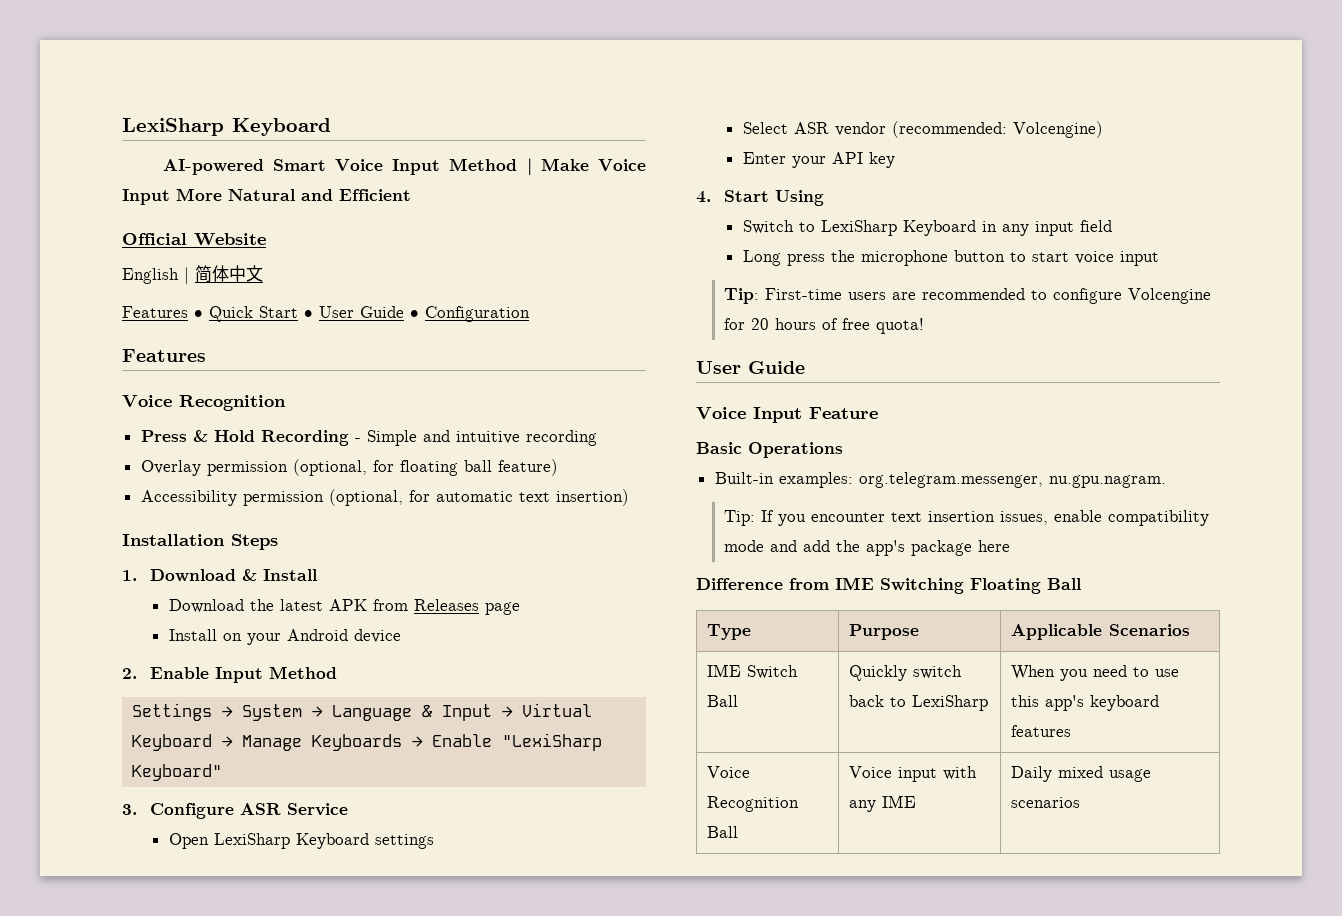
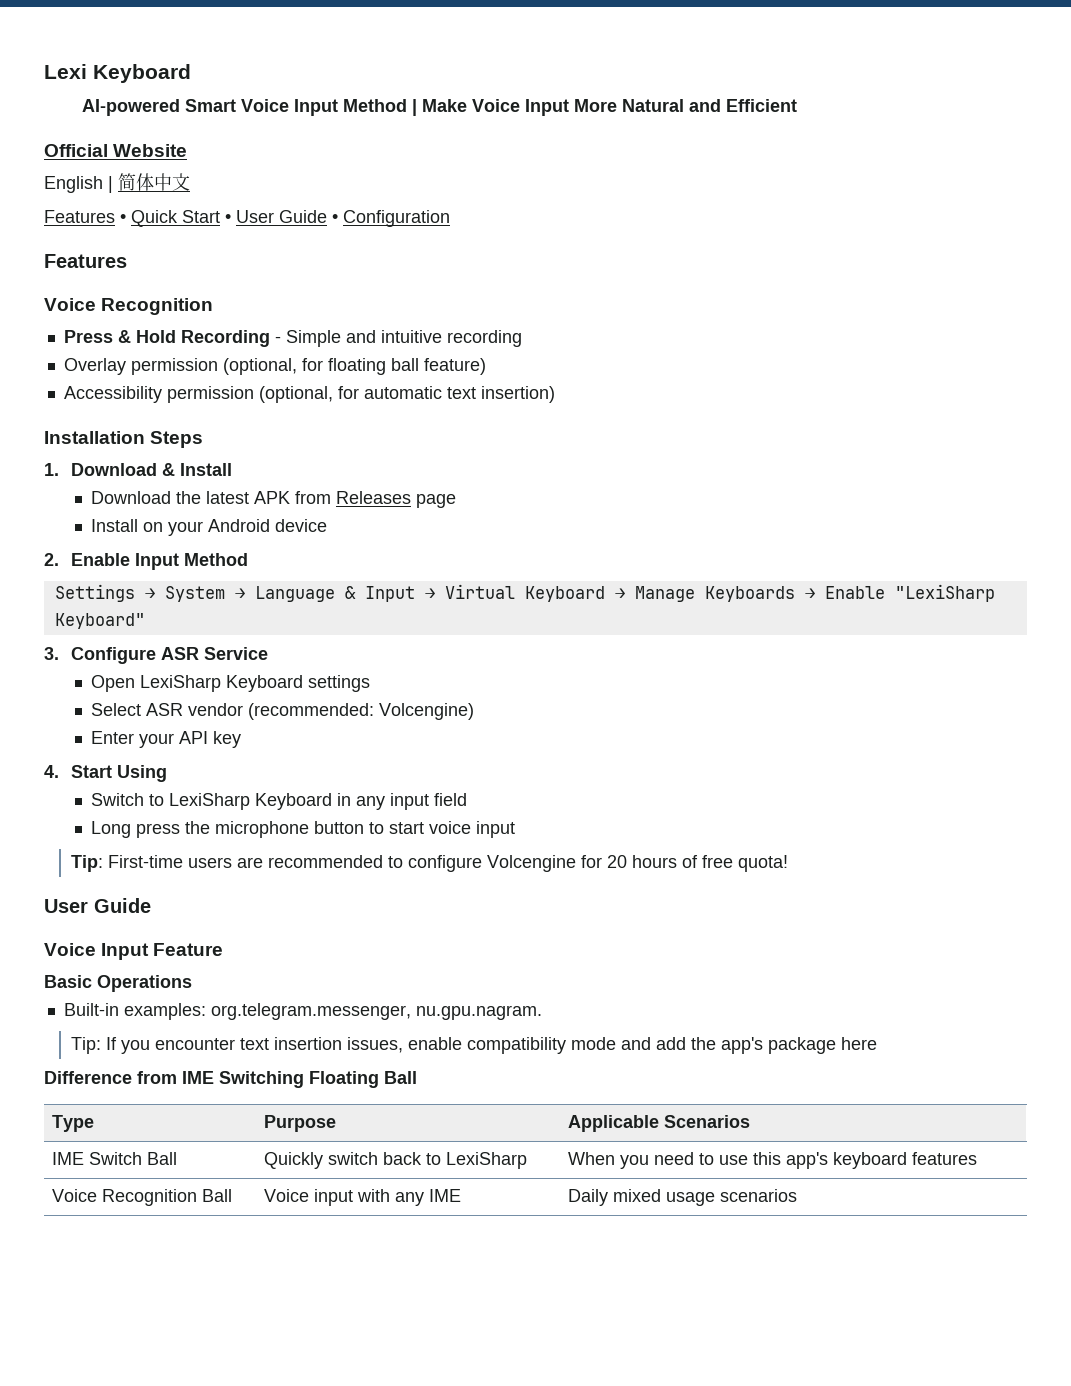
[122,118,224,136] LexiSharp -> [44,64,87,79] Lexi

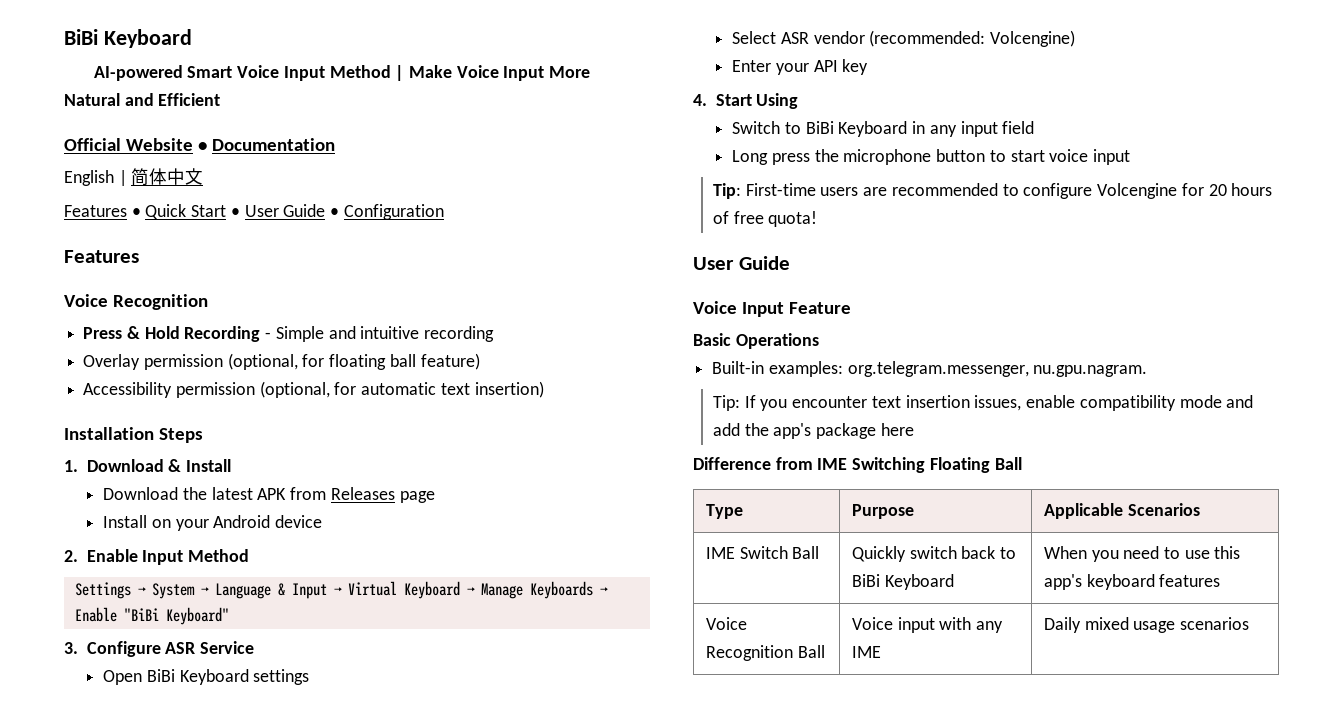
[44,64,87,79] Lexi -> [64,29,98,45] BiBi
(188, 150) none -> [198,138,336,151] • Documentation
[894,584,995,602] "LexiSharp -> [123,608,159,621] "BiBi
[139,675,221,692] LexiSharp -> [146,669,175,682] BiBi
[168,793,250,810] LexiSharp -> [805,121,834,134] BiBi
[445,1152,527,1169] LexiSharp -> [851,574,954,590] BiBi Keyboard

